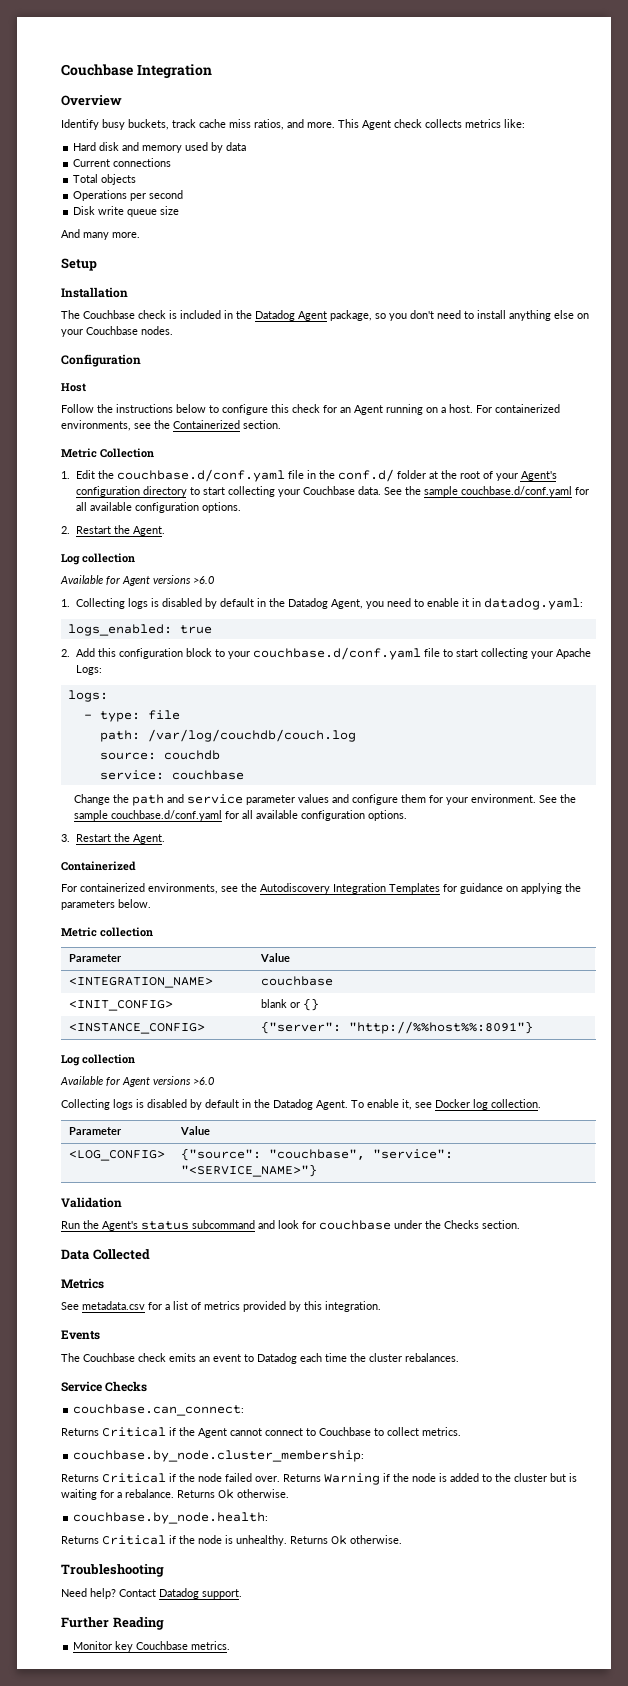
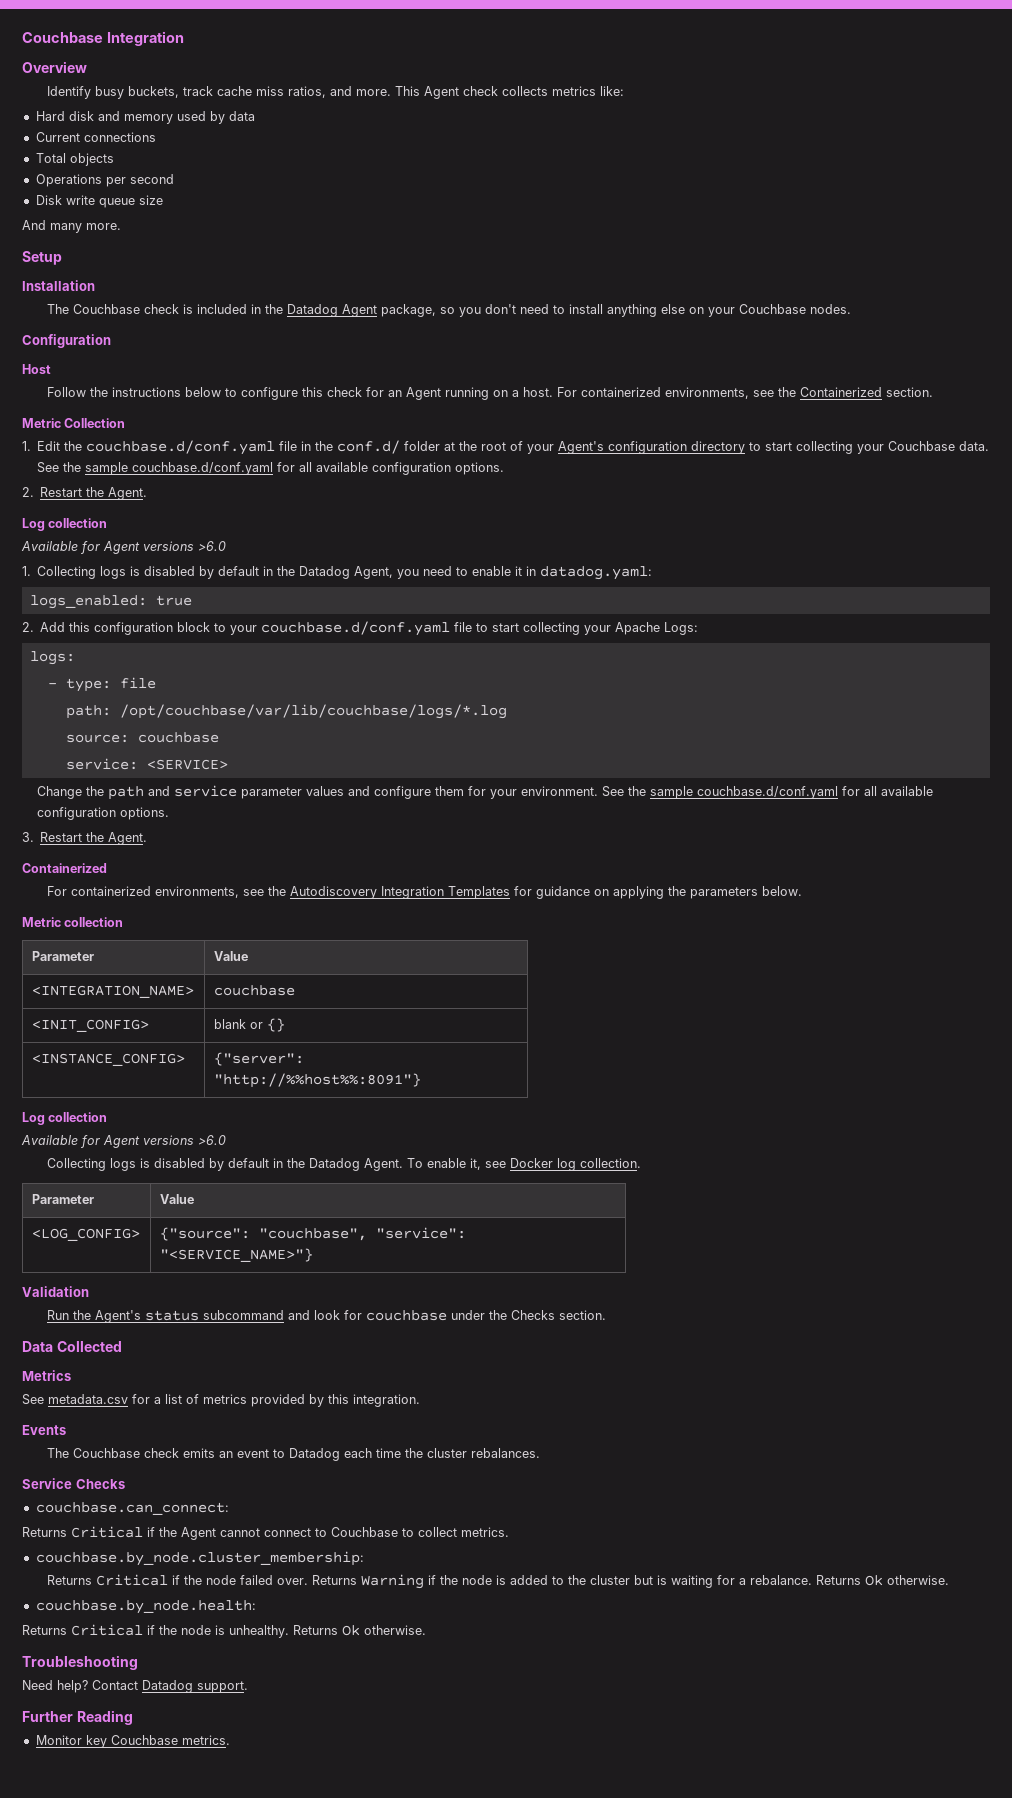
[147,729,356,742] /var/log/couchdb/couch.log -> [119,704,507,719] /opt/couchbase/var/lib/couchbase/logs/*.log
[163,750,220,760] couchdb -> [137,732,219,743] couchbase
[171,770,244,780] couchbase -> [146,759,228,770] <SERVICE>

